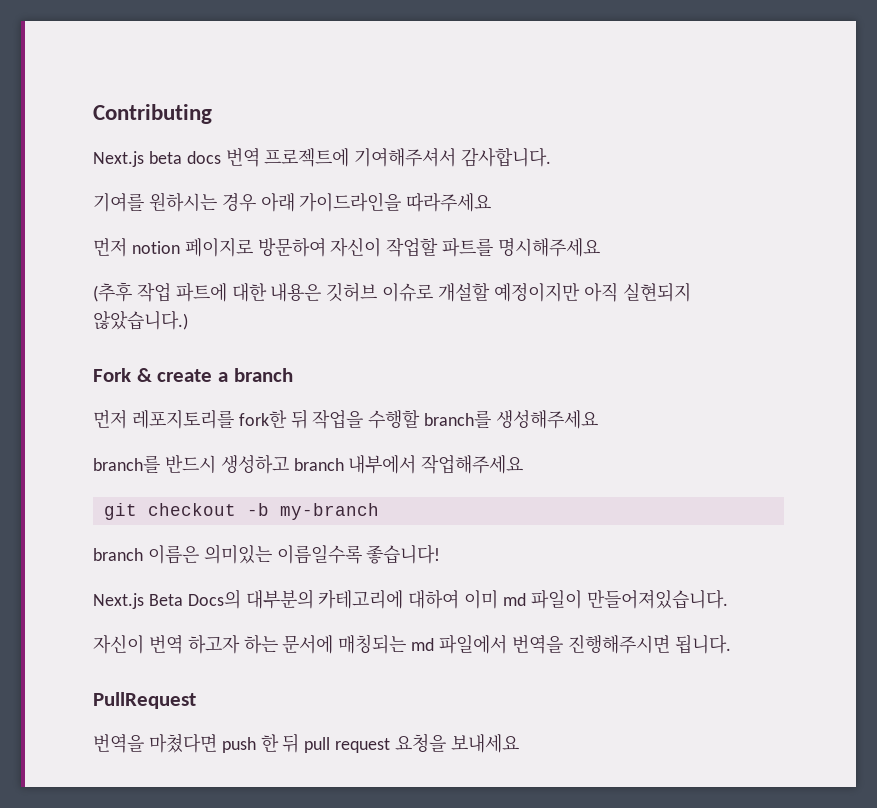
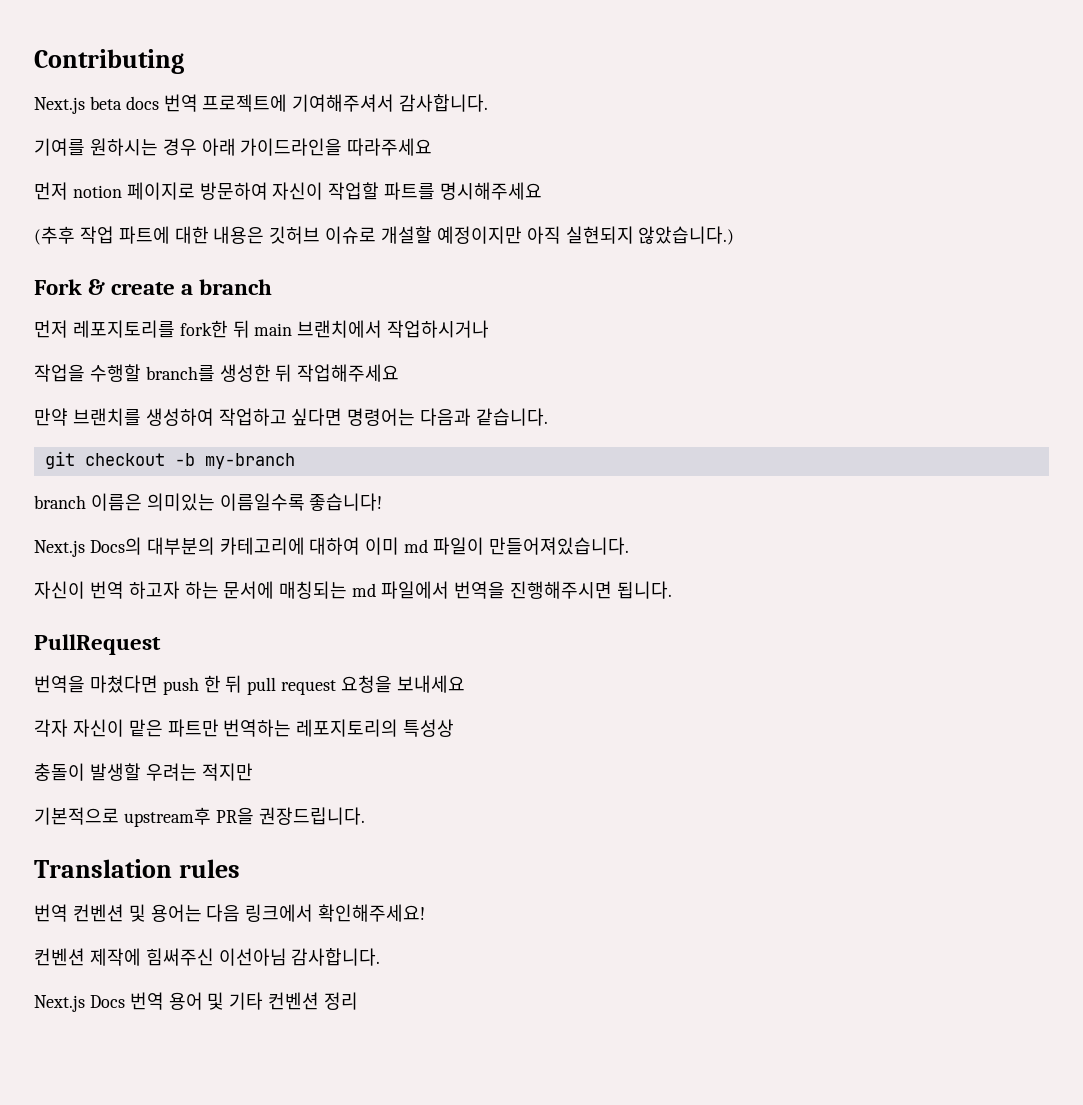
[312,410,599,429] [93,455,524,474] 작업을 수행할 branch를 생성해주세요 // branch를 반드시 생성하고 branch 내부에서 작업해주세요 -> [254,320,490,338] [34,364,400,382] [34,408,549,426] main 브랜치에서 작업하시거나 // 작업을 수행할 branch를 생성한 뒤 작업해주세요 // 만약 브랜치를 생성하여 작업하고 싶다면 명령어는 다음과 같습니다.
[148,594,183,606] Beta -> (85, 548) none
(519, 743) none -> [34,719,455,737] [34,763,253,781] [34,807,365,827] [34,859,240,878] [34,904,426,922] [34,948,381,966] [34,992,359,1012] // 각자 자신이 맡은 파트만 번역하는 레포지토리의 특성상 // 충돌이 발생할 우려는 적지만 // 기본적으로 upstream후 PR을 권장드립니다. // Translation rules // 번역 컨벤션 및 용어는 다음 링크에서 확인해주세요! // 컨벤션 제작에 힘써주신 이선아님 감사합니다. // Next.js Docs 번역 용어 및 기타 컨벤션 정리

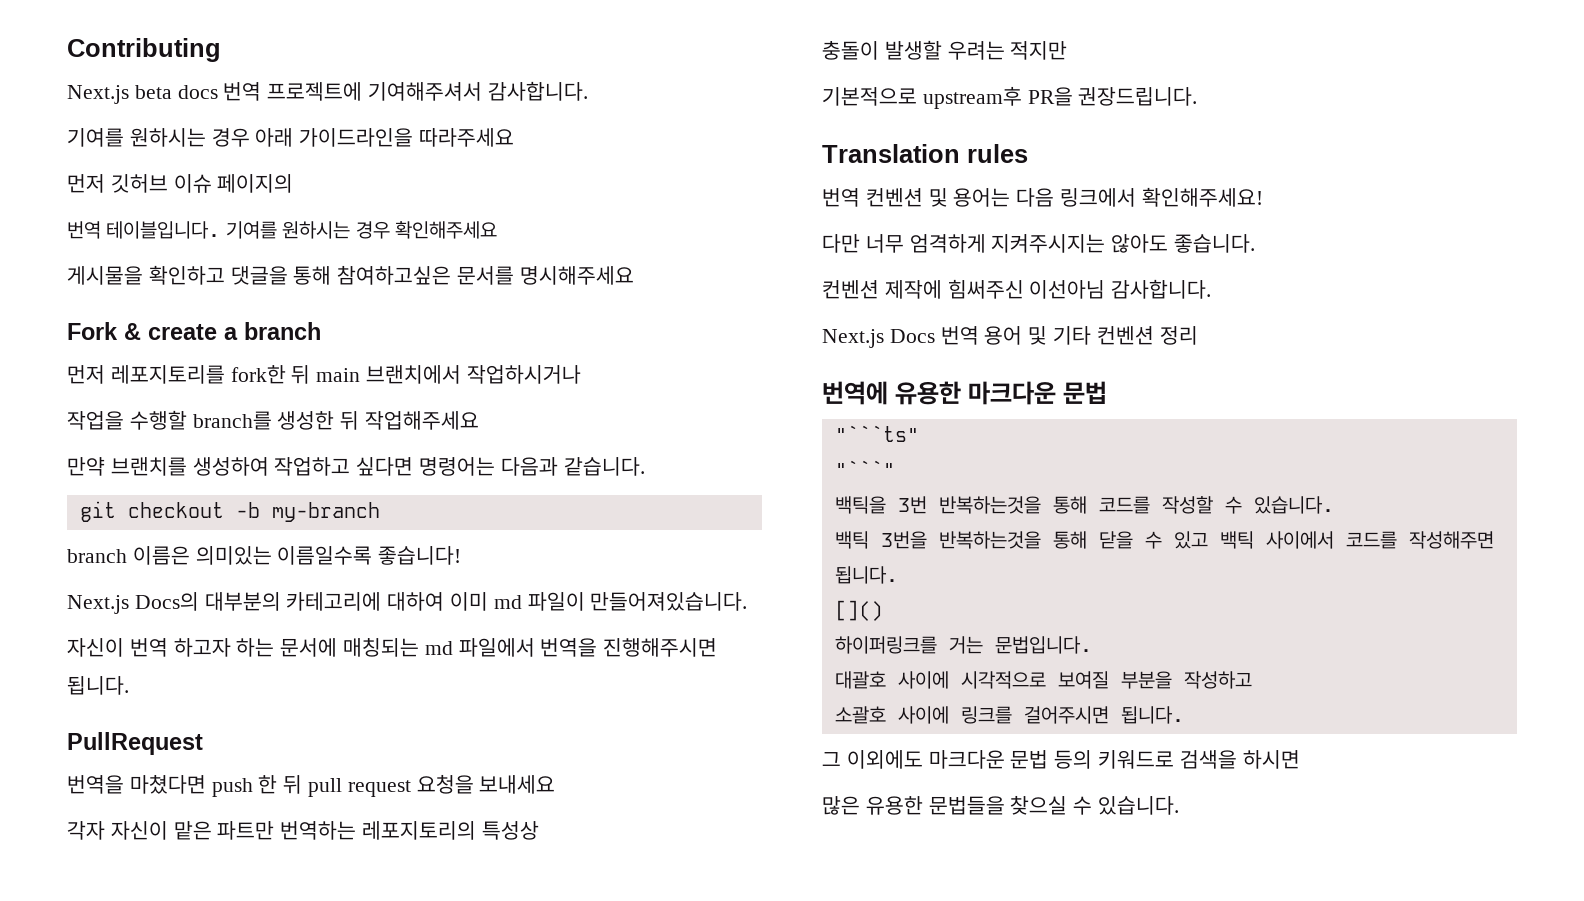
[72,182,543,200] [34,226,735,245] notion 페이지로 방문하여 자신이 작업할 파트를 명시해주세요 // (추후 작업 파트에 대한 내용은 깃허브 이슈로 개설할 예정이지만 아직 실현되지 않았습니다.) -> [110,174,294,193] [67,221,497,239] [67,265,634,285] 깃허브 이슈 페이지의 // 번역 테이블입니다. 기여를 원하시는 경우 확인해주세요 // 게시물을 확인하고 댓글을 통해 참여하고싶은 문서를 명시해주세요
(426, 913) none -> [822,234,1256,253] // 다만 너무 엄격하게 지켜주시지는 않아도 좋습니다.
(359, 1001) none -> [822,381,1107,405] [834,425,919,442] [834,460,895,477] [834,496,1334,514] [834,531,1494,549] [834,566,898,584] [834,600,883,621] [834,636,1092,654] [834,671,1252,689] [834,706,1184,724] [822,750,1300,769] [822,795,1180,815] // 번역에 유용한 마크다운 문법 // "```ts" // "```" // 백틱을 3번 반복하는것을 통해 코드를 작성할 수 있습니다. // 백틱 3번을 반복하는것을 통해 닫을 수 있고 백틱 사이에서 코드를 작성해주면 됩니다. // []() // 하이퍼링크를 거는 문법입니다. // 대괄호 사이에 시각적으로 보여질 부분을 작성하고 // 소괄호 사이에 링크를 걸어주시면 됩니다. // 그 이외에도 마크다운 문법 등의 키워드로 검색을 하시면 // 많은 유용한 문법들을 찾으실 수 있습니다.

